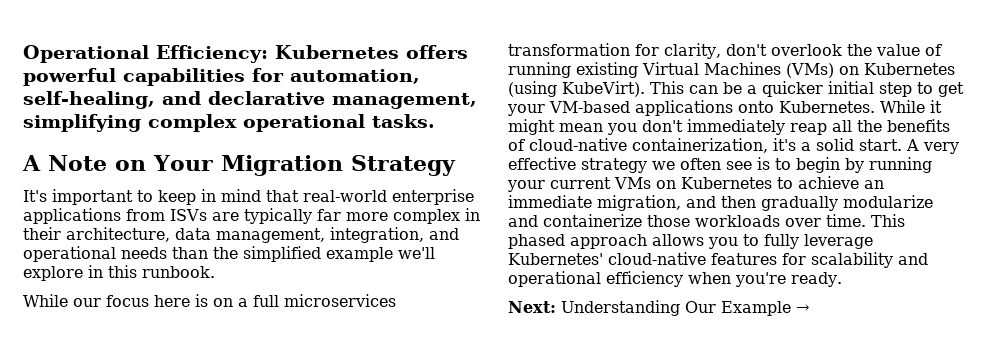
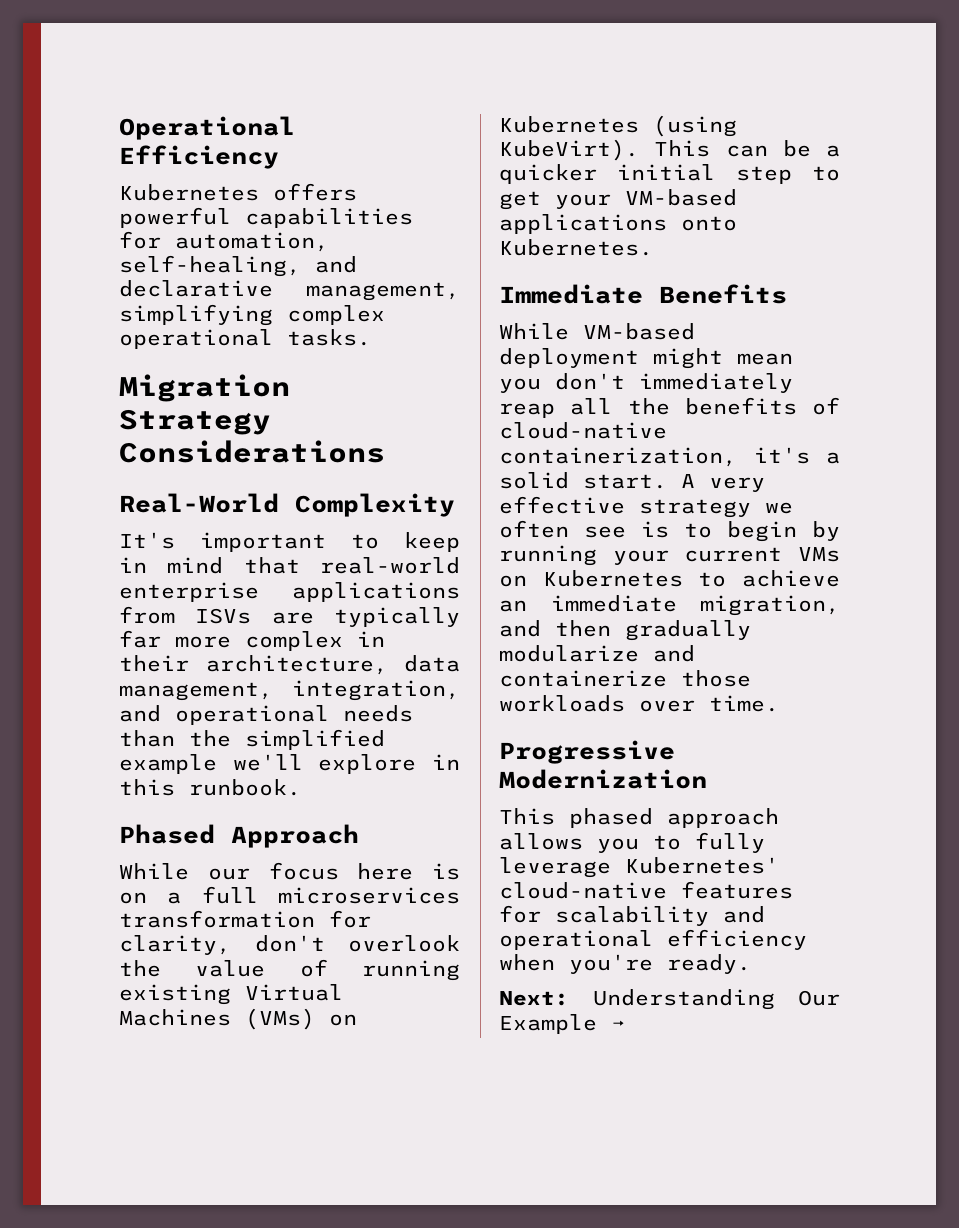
[156,45,268,63] Efficiency: -> [119,145,279,169] Efficiency //
[22,155,213,171] A Note on Your -> (371, 337) none
(456, 165) none -> [119,440,385,463] [119,493,455,517] Considerations // Real-World Complexity
(215, 272) none -> [119,824,359,848] // Phased Approach
[880,100,942,113] While it -> [499,284,787,304] [499,323,695,340] [499,348,639,368] // Immediate Benefits // While VM-based deployment
(866, 220) none -> [499,740,675,764] [499,769,707,789] // Progressive Modernization //

